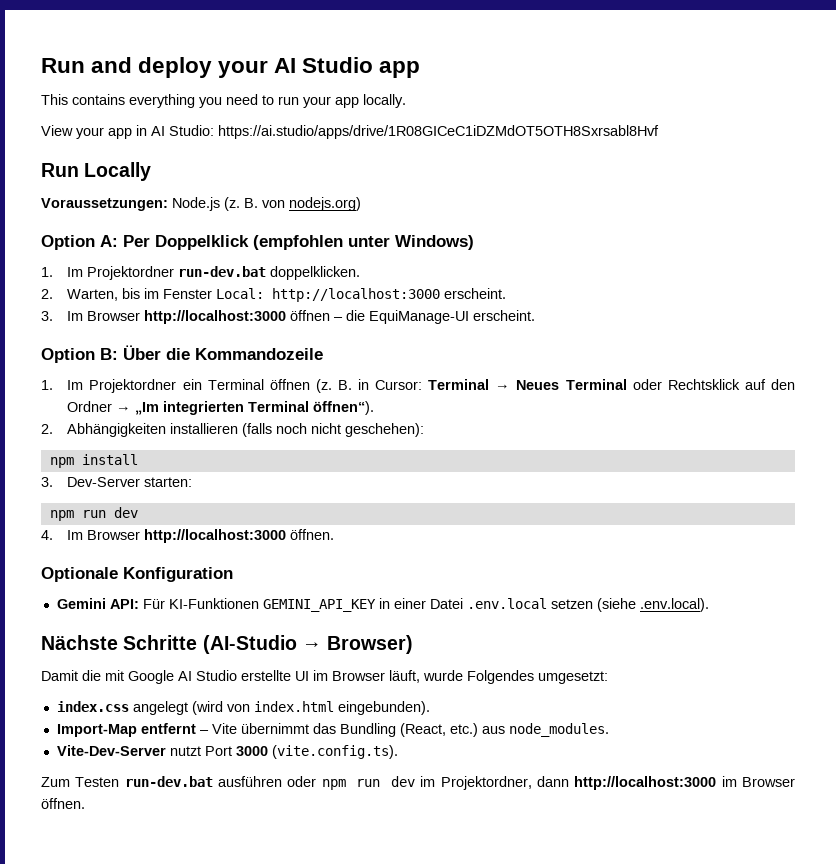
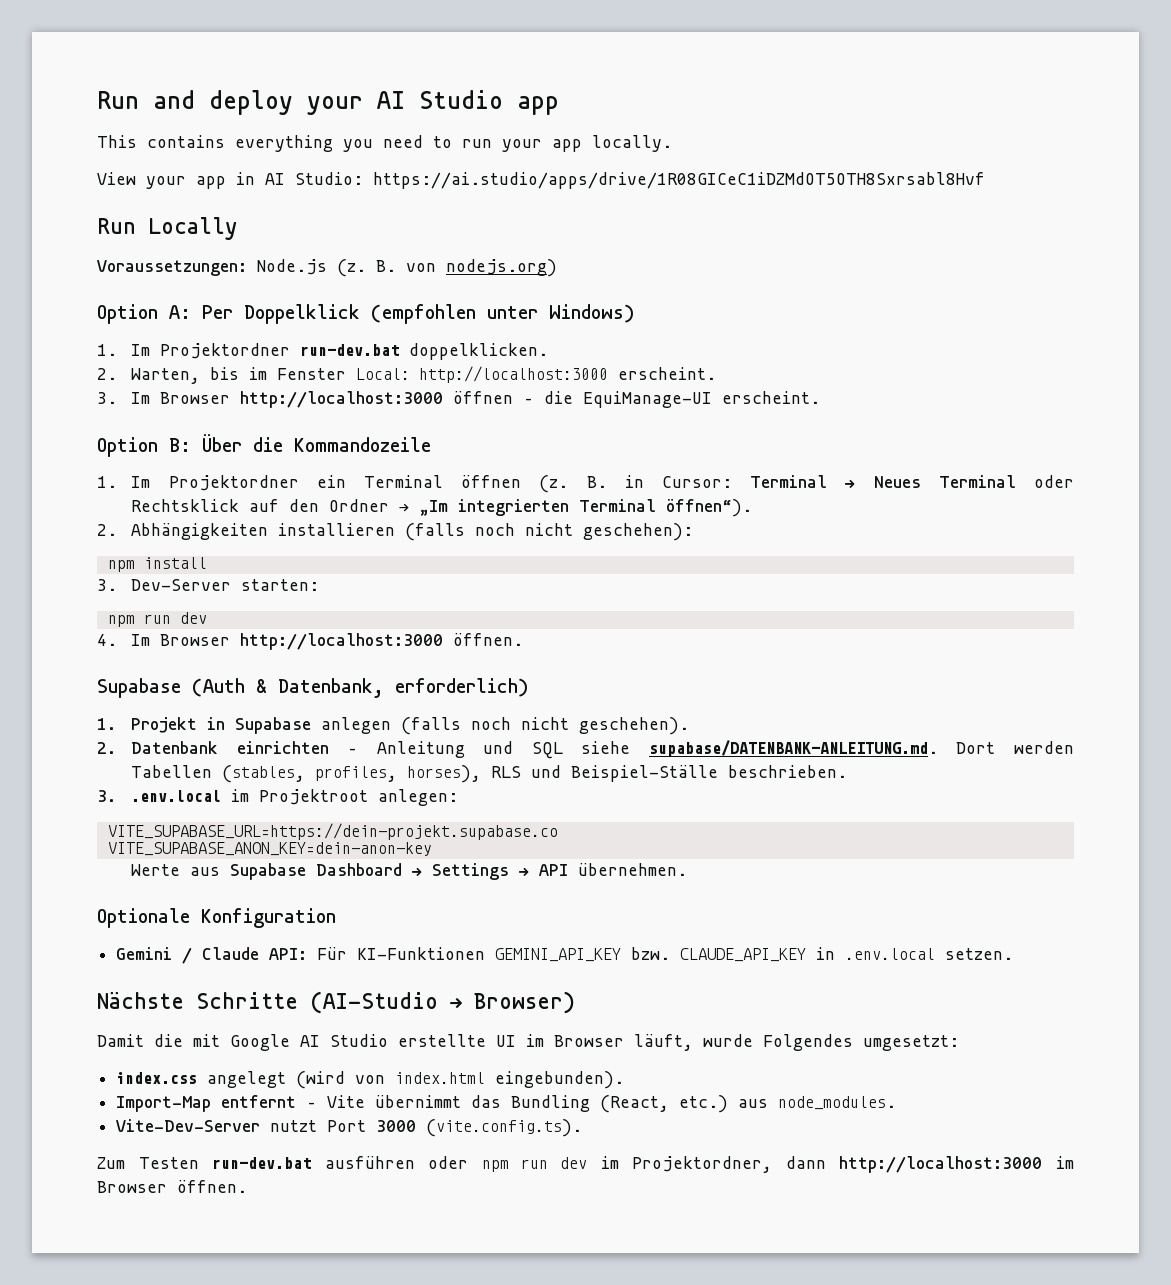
(335, 534) none -> [97,678,529,698] [97,717,690,735] [97,740,1074,759] [131,765,848,783] [97,789,459,806] [107,823,558,840] [107,842,432,856] [131,863,688,880] // Supabase (Auth & Datenbank, erforderlich) // 1. Projekt in Supabase anlegen (falls noch nicht geschehen). // 2. Datenbank einrichten – Anleitung und SQL siehe supabase/DATENBANK-ANLEITUNG.md. Dort werden Tabellen (stables, profiles, horses), RLS und Beispiel-Ställe beschrieben. // 3. .env.local im Projektroot anlegen: // VITE_SUPABASE_URL=https://dein-projekt.supabase.co // VITE_SUPABASE_ANON_KEY=dein-anon-key // Werte aus Supabase Dashboard → Settings → API übernehmen.
(106, 603) none -> [182,947,260,964] / Claude
[378,598,709,612] in einer Datei .env.local setzen (siehe .env.local). -> [631,947,1014,962] bzw. CLAUDE_API_KEY in .env.local setzen.

